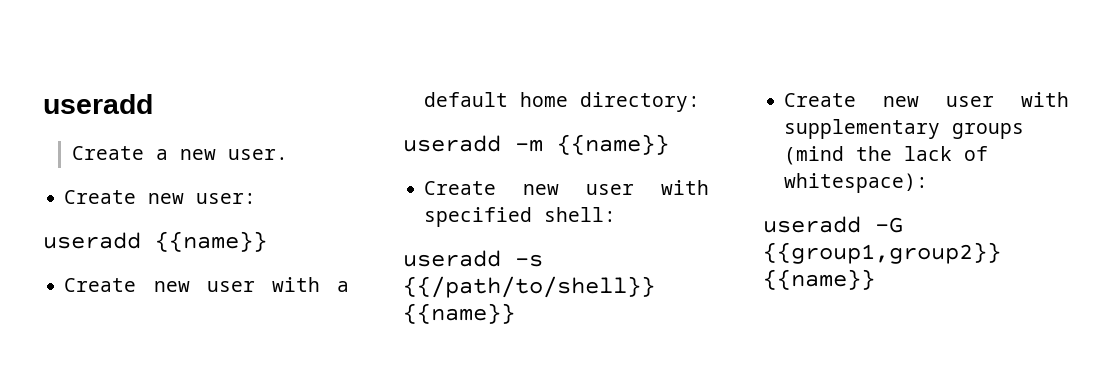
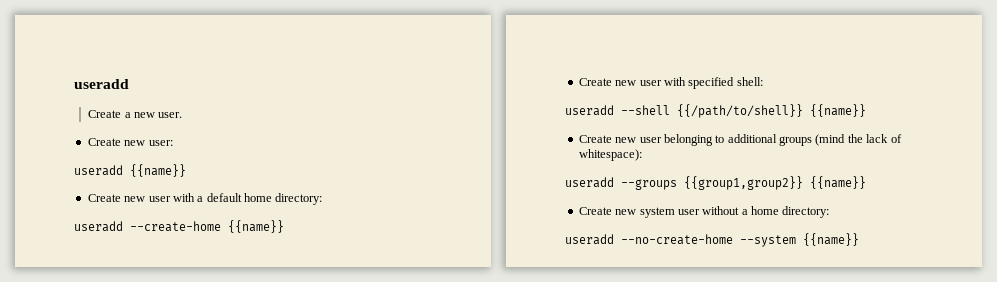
[515,139,543,152] -m -> [130,221,221,232] --create-home
[515,254,543,267] -s -> [621,105,670,115] --shell
[1021,92,1069,107] [784,119,941,139] with supplementary -> [663,134,777,146] belonging to additional
[875,217,903,233] -G -> [621,179,677,190] --groups
(875, 279) none -> [578,206,830,218] [565,233,859,247] // Create new system user without a home directory: // useradd --no-create-home --system {{name}}

